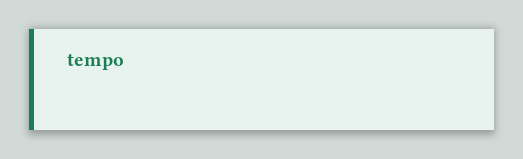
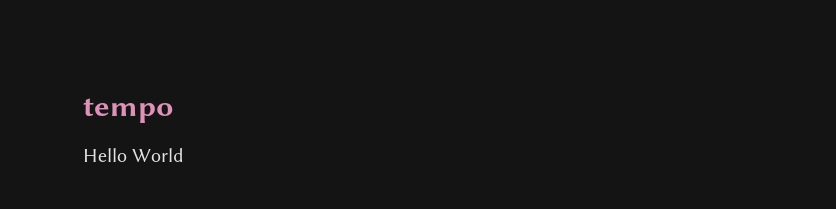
(124, 61) none -> [83,148,185,162] // Hello World

